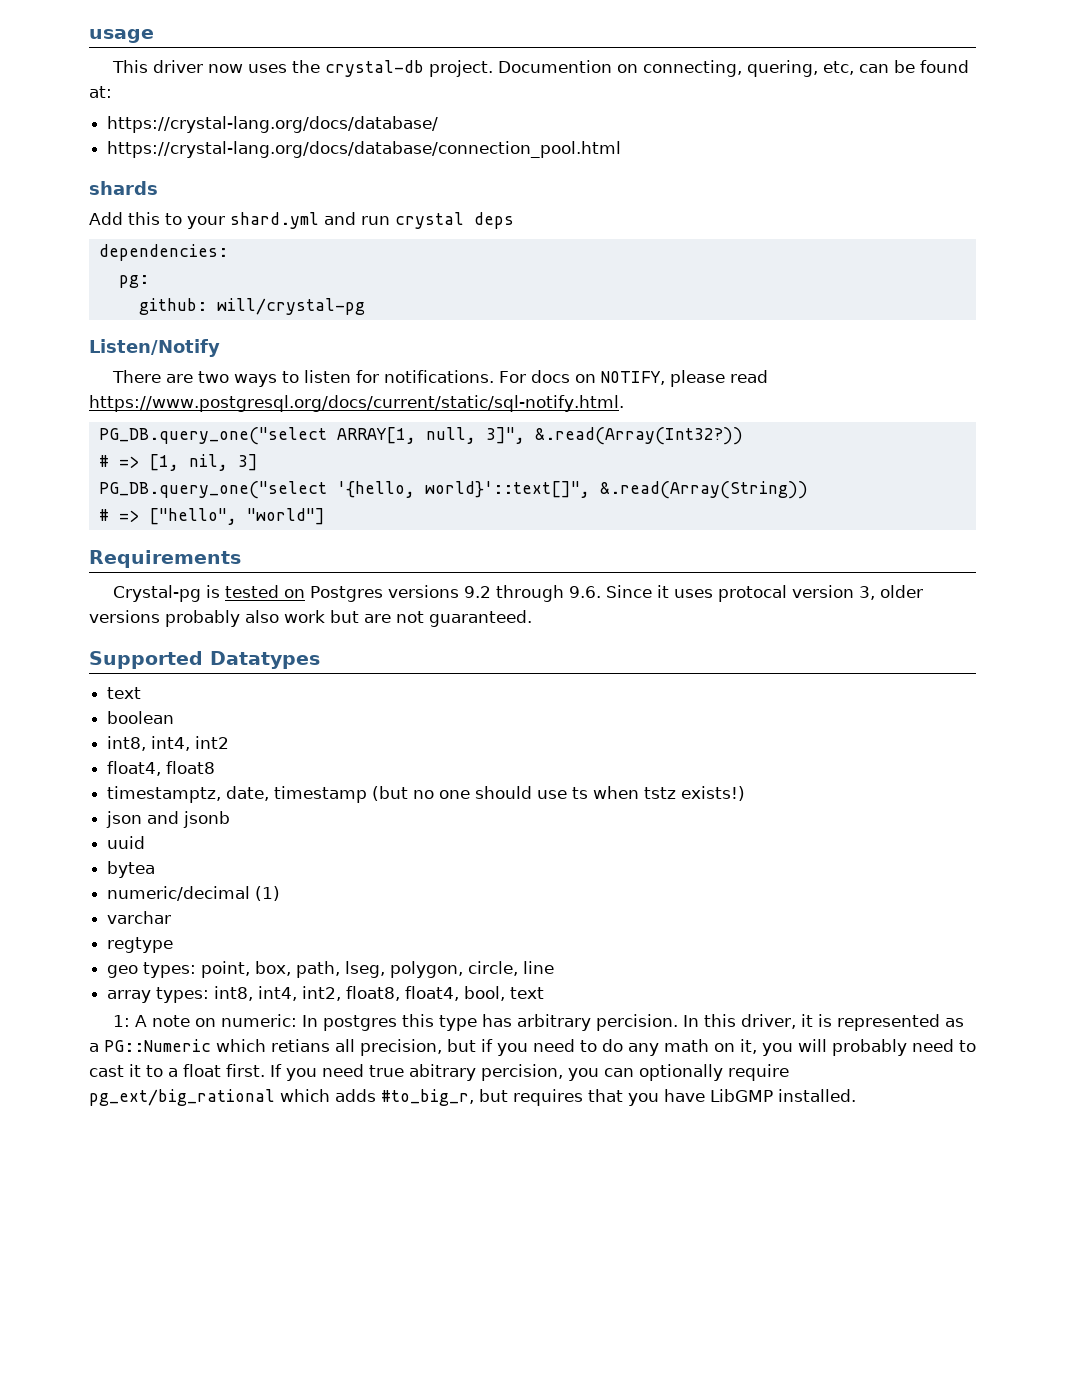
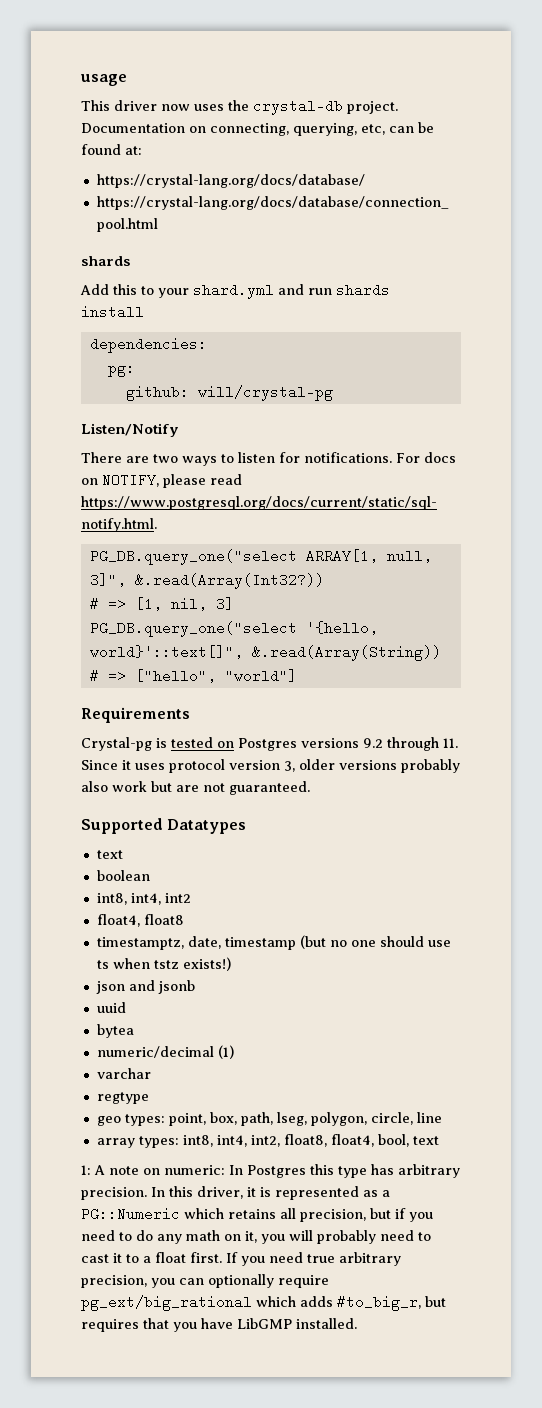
[498,60,613,73] Documention -> [81,123,185,133] Documentation
[747,60,819,77] quering, -> [293,123,357,136] querying,
[395,212,514,229] crystal deps -> [336,283,390,297] [81,305,144,319] shards install
[569,586,602,598] 9.6. -> [443,738,458,748] 11.
[718,585,788,602] protocal -> [169,759,225,773] protocol
[323,1015,398,1031] postgres -> [247,1165,306,1178] Postgres
[596,1014,679,1031] percision. -> [81,1187,147,1200] precision.
[271,1039,330,1052] retians -> [228,1209,276,1219] retains
[409,1064,563,1081] abitrary percision, -> [339,1252,401,1266] [81,1275,147,1288] arbitrary precision,

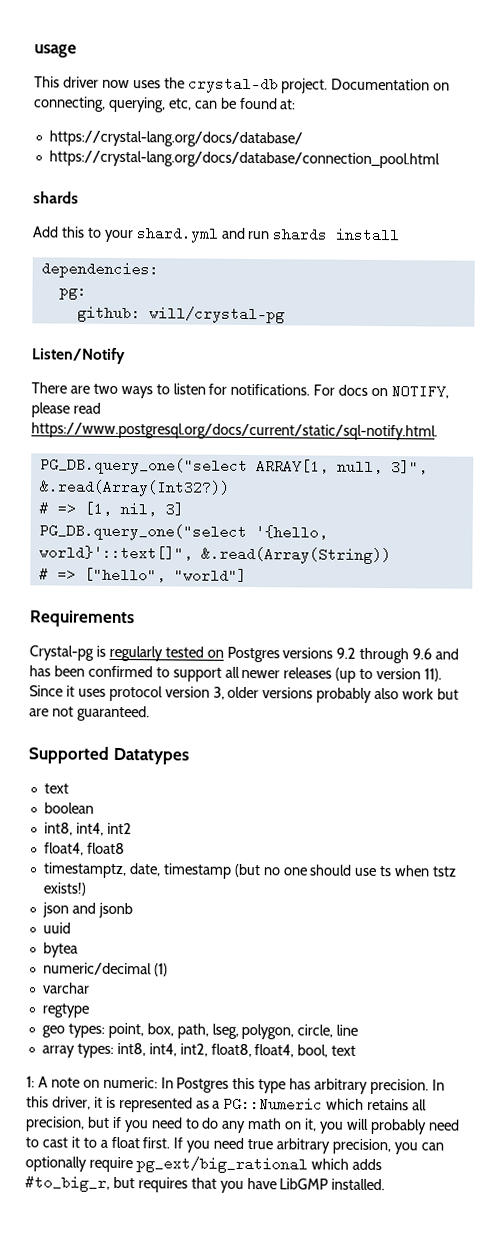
(167, 743) none -> [108,645,163,662] regularly
[443,738,458,748] 11. -> [412,648,460,660] [29,665,443,683] 9.6 and has been confirmed to support all newer releases (up to version 11).

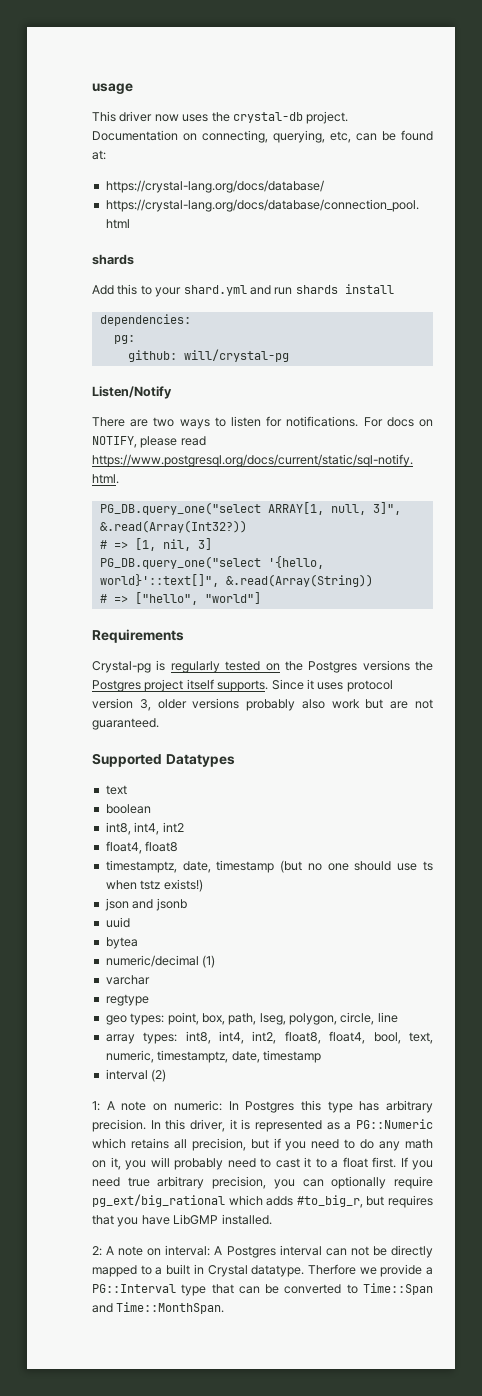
(224, 653) none -> [284,661,303,671] the
[336,647,460,664] [29,665,443,683] 9.2 through 9.6 and has been confirmed to support all newer releases (up to version 11). -> [415,661,433,671] [92,679,269,692] the Postgres project itself supports.
[331,1045,357,1056] text -> [409,1032,433,1044] [105,1050,321,1063] [105,1069,167,1082] text, numeric, timestamptz, date, timestamp // interval (2)
(386, 1184) none -> [92,1245,433,1258] [92,1264,433,1277] [92,1283,433,1296] [92,1302,225,1314] // 2: A note on interval: A Postgres interval can not be directly mapped to a built in Crystal datatype. Therfore we provide a PG::Interval type that can be converted to Time::Span and Time::MonthSpan.

